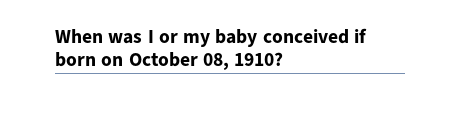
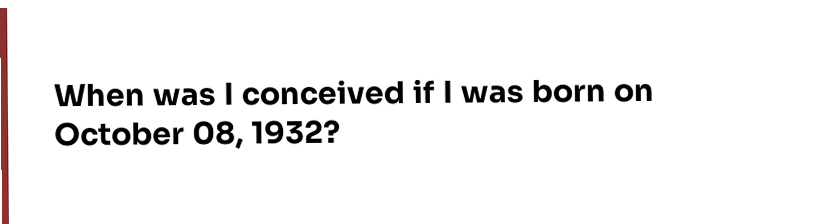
[158,28,367,47] or my baby conceived if -> [241,78,524,106] conceived if I was
[234,52,284,66] 1910? -> [251,119,342,145] 1932?

